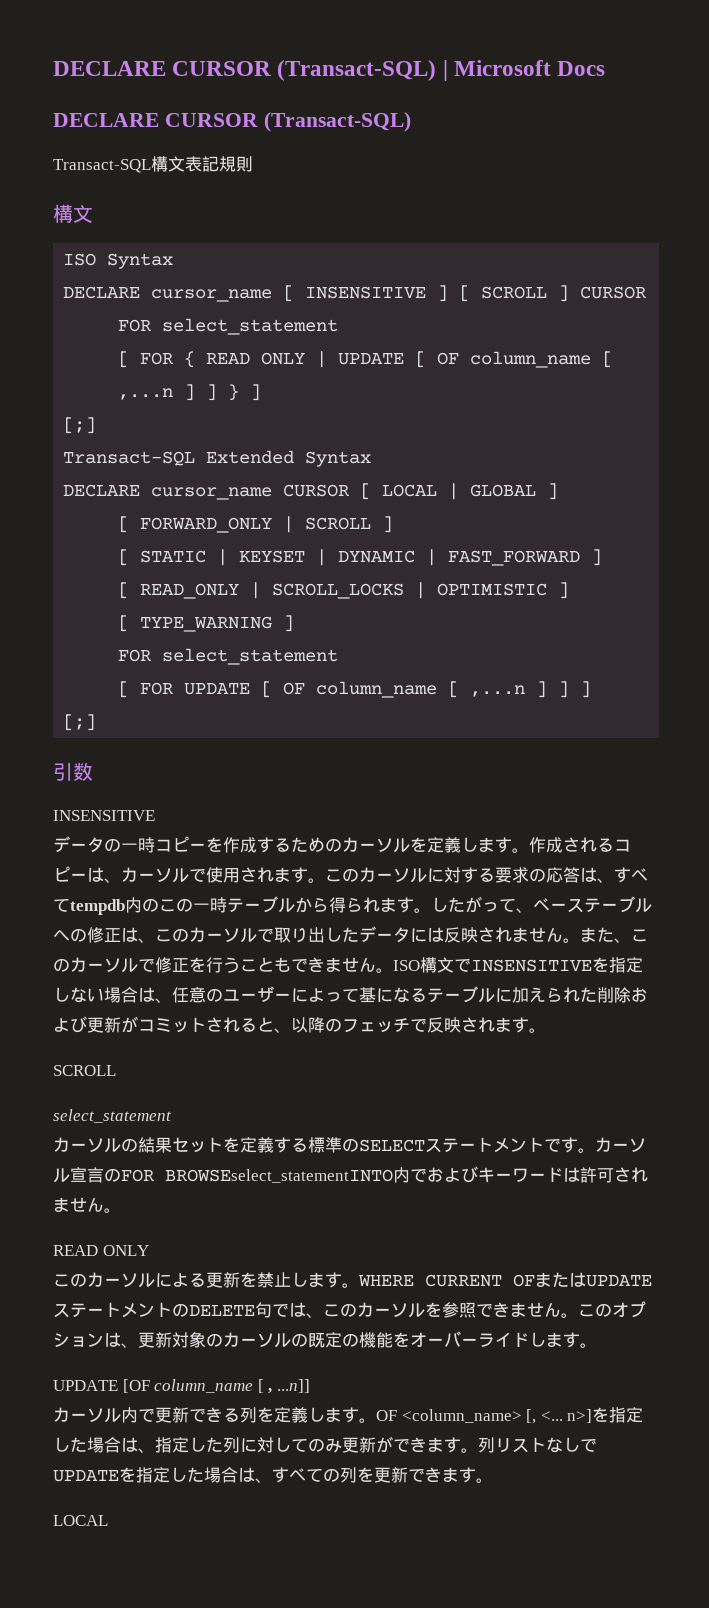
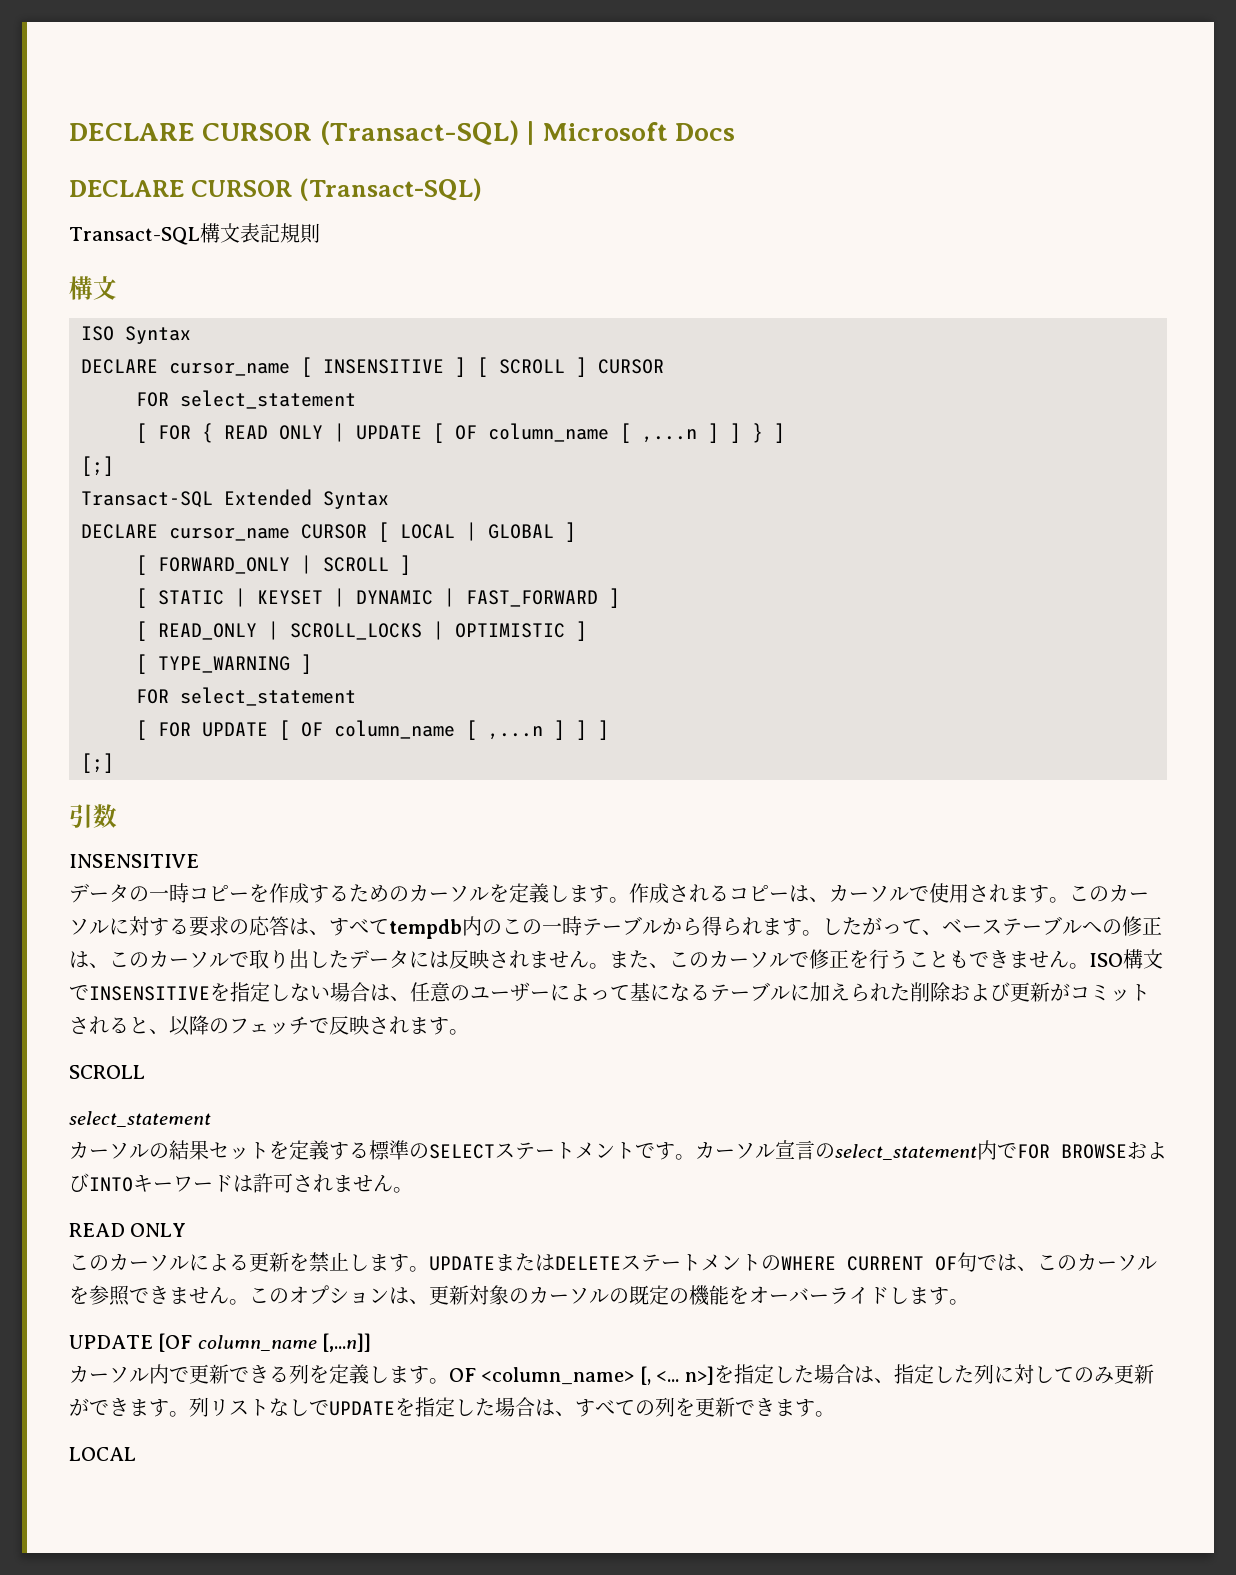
[121,1166,478,1183] FOR BROWSEselect_statementINTO内でおよび -> [835,1140,1167,1160] [69,1173,133,1192] select_statement内でFOR BROWSEおよびINTO
[358,1272,652,1287] WHERE CURRENT OFまたはUPDATE -> [429,1253,621,1271] UPDATEまたはDELETE
[189,1305,255,1316] DELETE -> [781,1256,957,1271] WHERE CURRENT OF
[257,1379,310,1394] [ , ...n]] -> [322,1333,372,1352] [,...n]]

